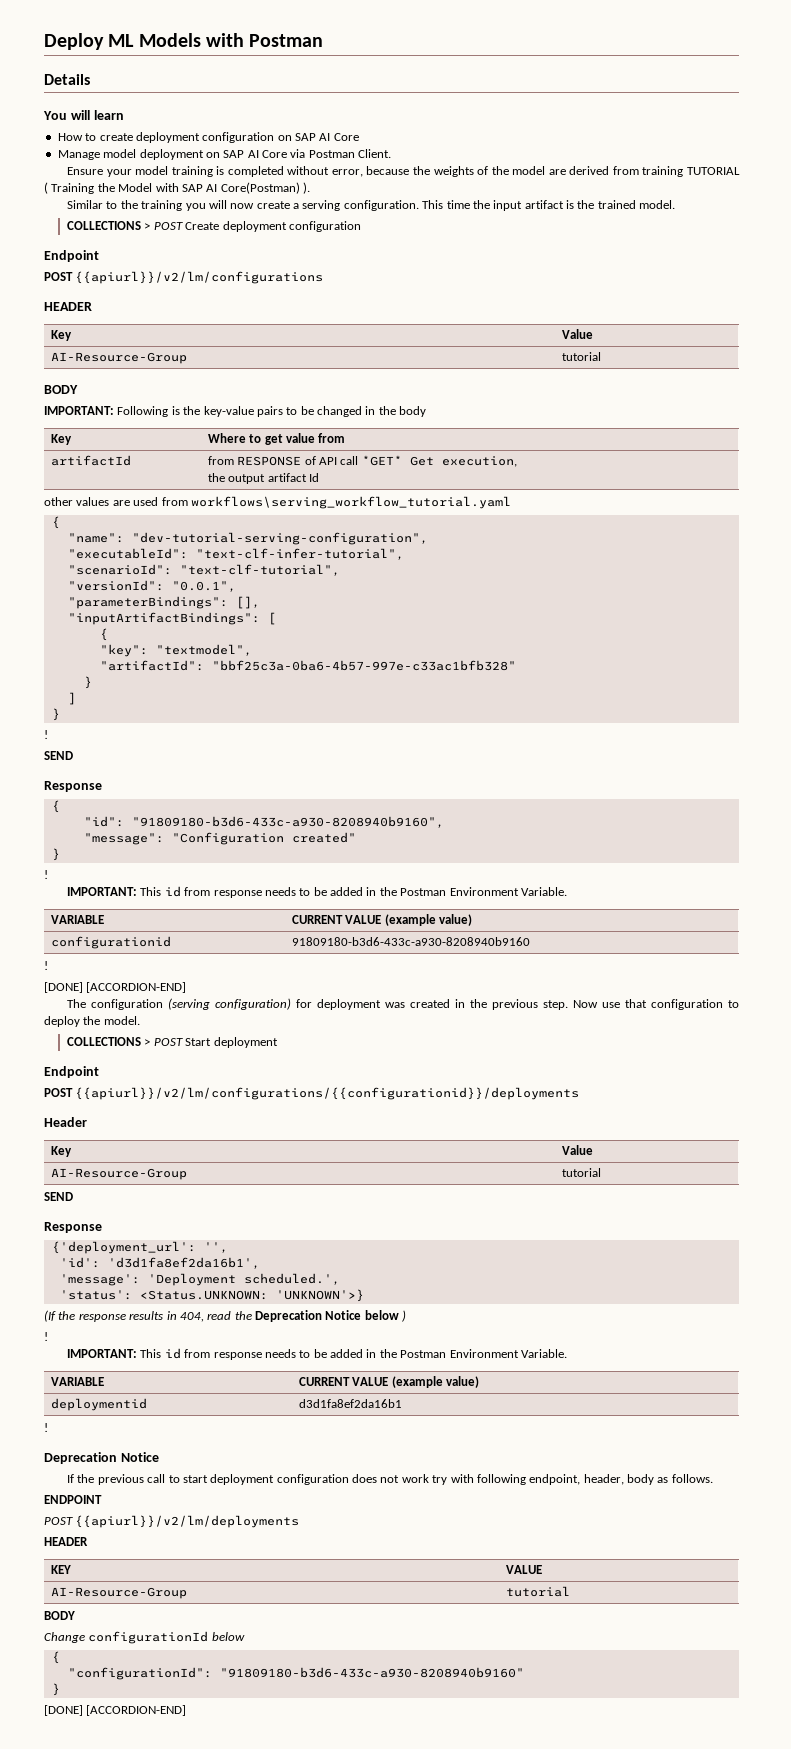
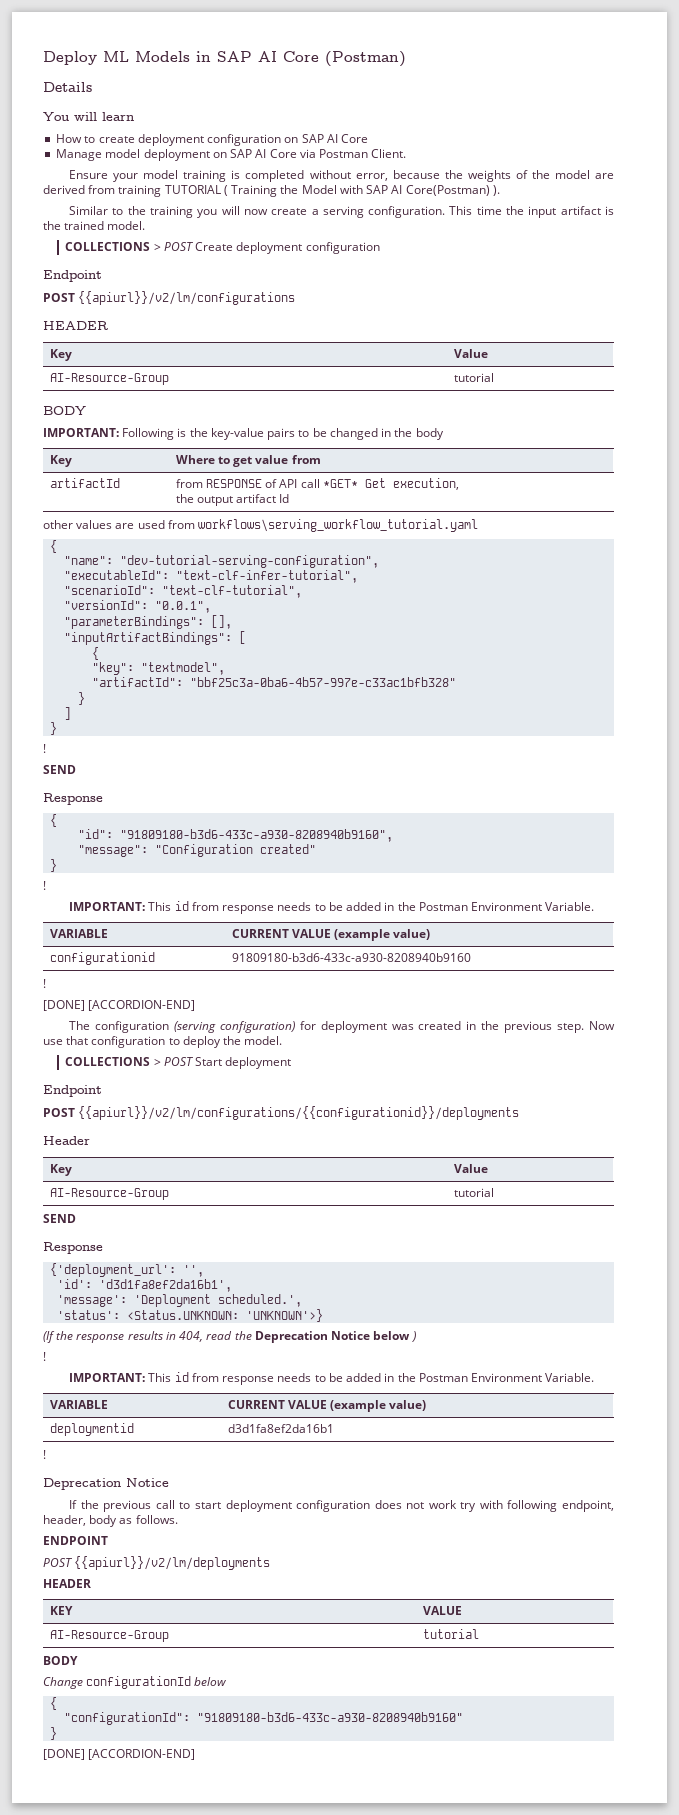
[205,33,324,47] with Postman -> [196,51,406,67] in SAP AI Core (Postman)

